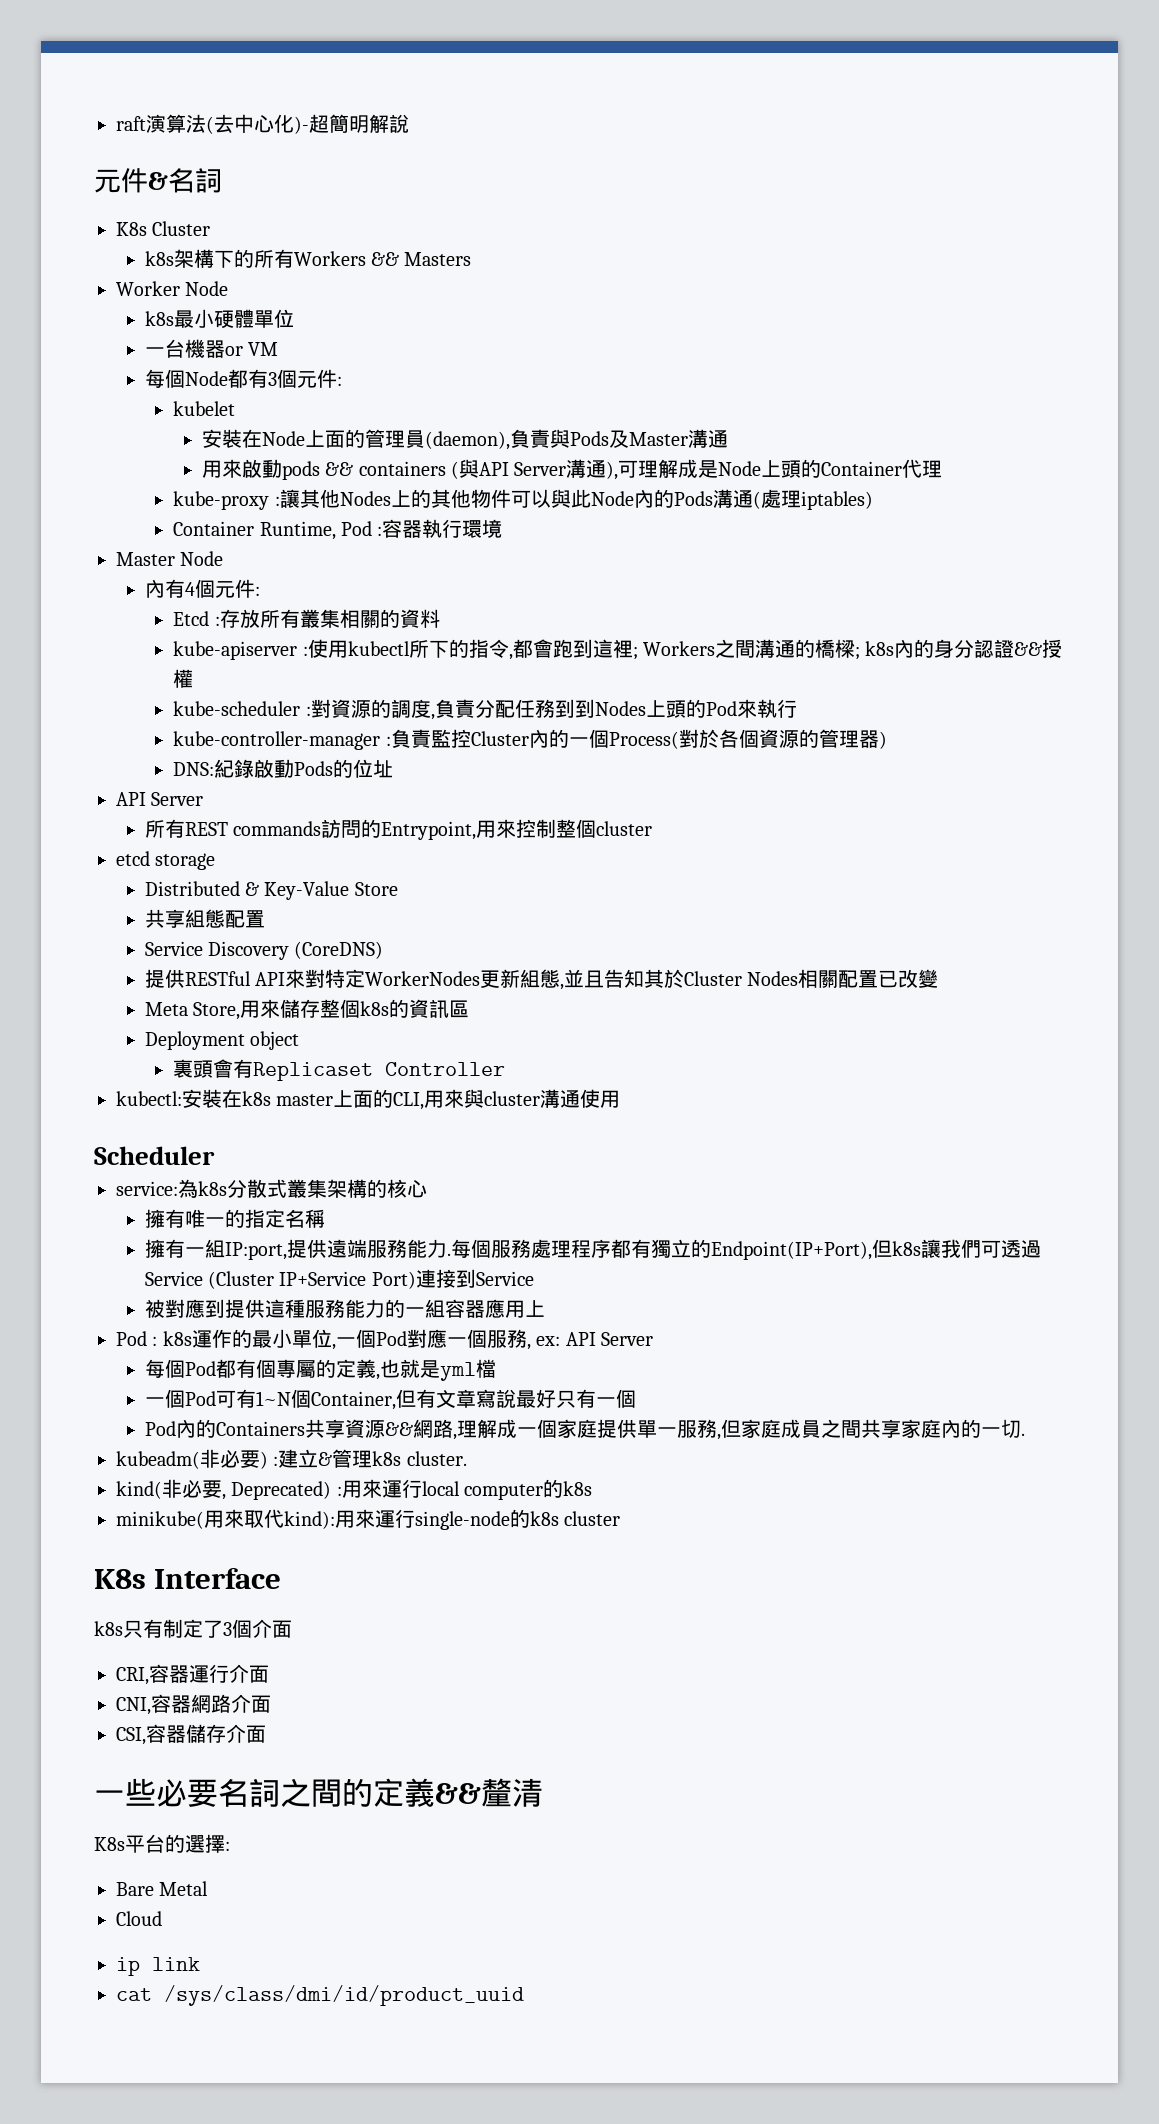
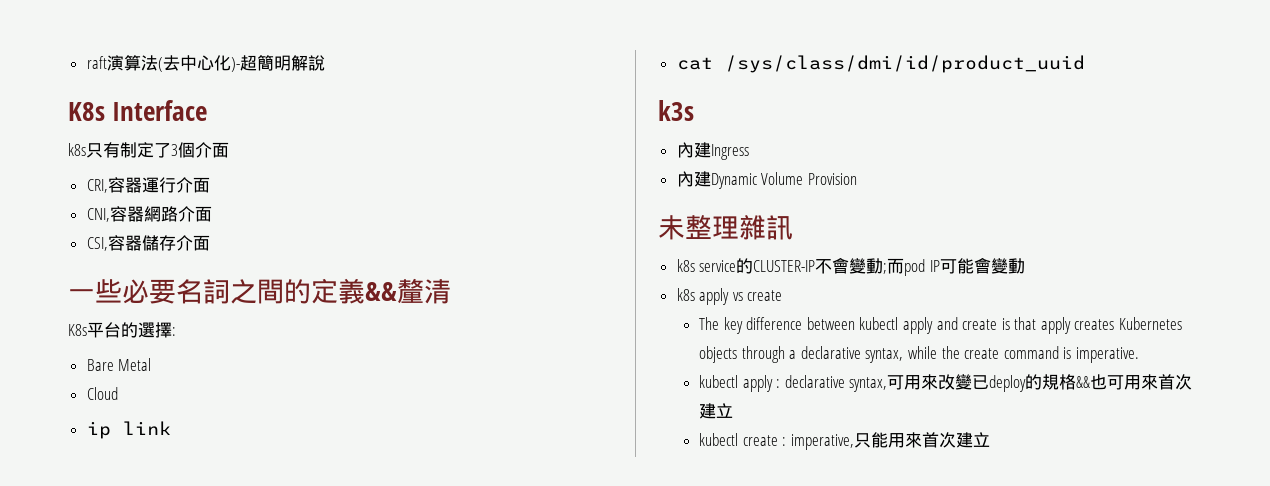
[94,168,222,193] [116,221,211,236] [144,249,472,268] [116,281,229,296] [144,309,294,329] [144,339,279,358] [144,369,342,388] [173,401,236,416] [201,429,728,450] [201,459,943,480] [173,489,873,510] [173,519,503,540] [116,551,224,566] [144,579,260,598] [173,609,440,628] [173,639,1063,660] [173,669,194,688] [173,699,797,720] [173,729,887,750] [173,759,394,778] [116,792,204,806] [144,819,653,840] [116,851,216,870] [144,881,398,900] [144,909,265,928] [144,941,384,960] [144,969,939,990] [144,999,470,1020] [144,1031,300,1050] [173,1059,506,1081] [116,1089,621,1110] [94,1146,215,1165] [116,1179,427,1198] [144,1209,325,1228] [144,1239,1041,1260] [144,1269,534,1289] [144,1299,545,1318] [116,1329,653,1350] [144,1359,496,1381] [144,1389,636,1410] [144,1419,1025,1440] [116,1449,467,1469] [116,1479,593,1500] [116,1509,621,1530] // 元件&名詞 // K8s Cluster // k8s架構下的所有Workers && Masters // Worker Node // k8s最小硬體單位 // 一台機器or VM // 每個Node都有3個元件: // kubelet // 安裝在Node上面的管理員(daemon),負責與Pods及Master溝通 // 用來啟動pods && containers (與API Server溝通),可理解成是Node上頭的Container代理 // kube-proxy :讓其他Nodes上的其他物件可以與此Node內的Pods溝通(處理iptables) // Container Runtime, Pod :容器執行環境 // Master Node // 內有4個元件: // Etcd :存放所有叢集相關的資料 // kube-apiserver :使用kubectl所下的指令,都會跑到這裡; Workers之間溝通的橋樑; k8s內的身分認證&&授權 // kube-scheduler :對資源的調度,負責分配任務到到Nodes上頭的Pod來執行 // kube-controller-manager :負責監控Cluster內的一個Process(對於各個資源的管理器) // DNS:紀錄啟動Pods的位址 // API Server // 所有REST commands訪問的Entrypoint,用來控制整個cluster // etcd storage // Distributed & Key-Value Store // 共享組態配置 // Service Discovery (CoreDNS) // 提供RESTful API來對特定WorkerNodes更新組態,並且告知其於Cluster Nodes相關配置已改變 // Meta Store,用來儲存整個k8s的資訊區 // Deployment object // 裏頭會有Replicaset Controller // kubectl:安裝在k8s master上面的CLI,用來與cluster溝通使用 // Scheduler // service:為k8s分散式叢集架構的核心 // 擁有唯一的指定名稱 // 擁有一組IP:port,提供遠端服務能力.每個服務處理程序都有獨立的Endpoint(IP+Port),但k8s讓我們可透過Service (Cluster IP+Service Port)連接到Service // 被對應到提供這種服務能力的一組容器應用上 // Pod : k8s運作的最小單位,一個Pod對應一個服務, ex: API Server // 每個Pod都有個專屬的定義,也就是yml檔 // 一個Pod可有1~N個Container,但有文章寫說最好只有一個 // Pod內的Containers共享資源&&網路,理解成一個家庭提供單一服務,但家庭成員之間共享家庭內的一切. // kubeadm(非必要) :建立&管理k8s cluster. // kind(非必要, Deprecated) :用來運行local computer的k8s // minikube(用來取代kind):用來運行single-node的k8s cluster -> (325, 63) none
(524, 1995) none -> [658,100,694,121] [676,142,749,160] [676,171,857,189] [658,215,793,240] [676,257,1025,276] [676,288,783,305] [698,317,1183,334] [698,346,1139,363] [698,374,1193,392] [698,403,733,419] [698,432,990,450] // k3s // 內建Ingress // 內建Dynamic Volume Provision // 未整理雜訊 // k8s service的CLUSTER-IP不會變動;而pod IP可能會變動 // k8s apply vs create // The key difference between kubectl apply and create is that apply creates Kubernetes objects through a declarative syntax, while the create command is imperative. // kubectl apply : declarative syntax,可用來改變已deploy的規格&&也可用來首次建立 // kubectl create : imperative,只能用來首次建立

